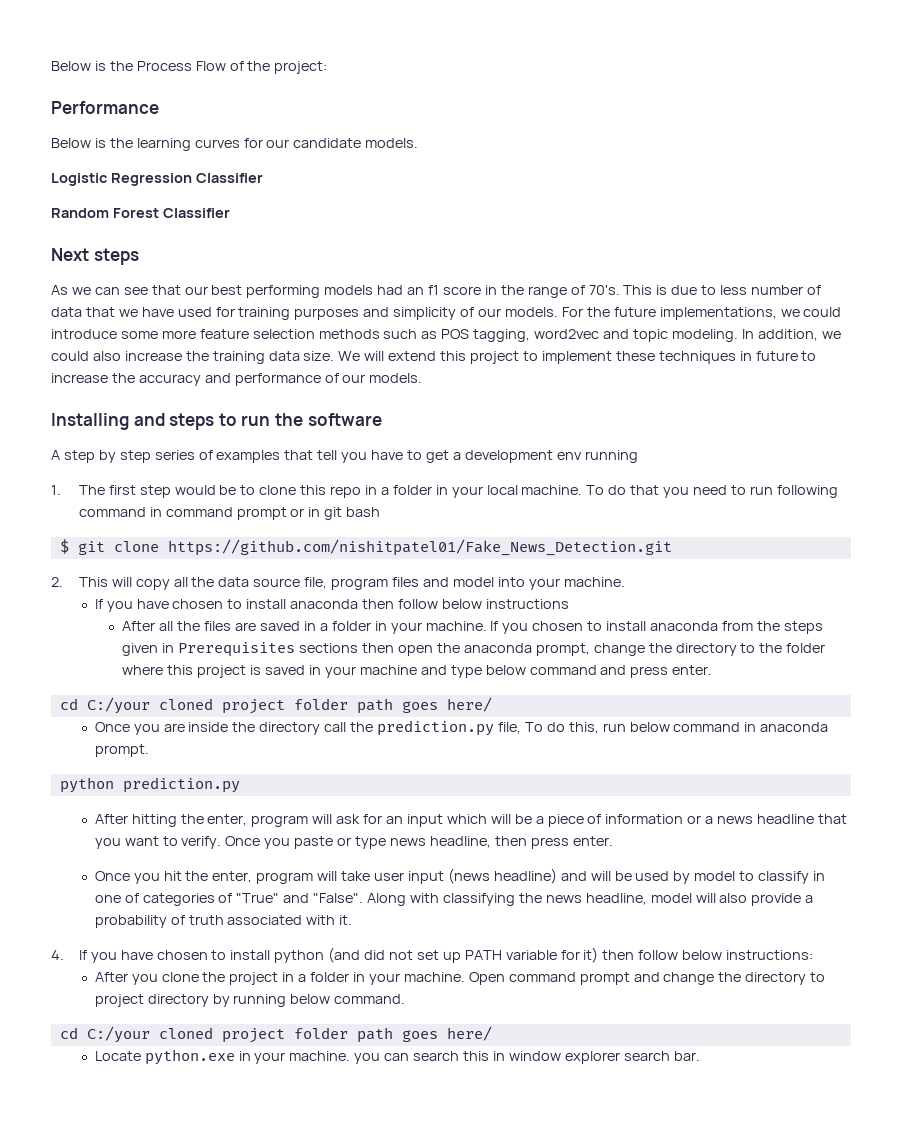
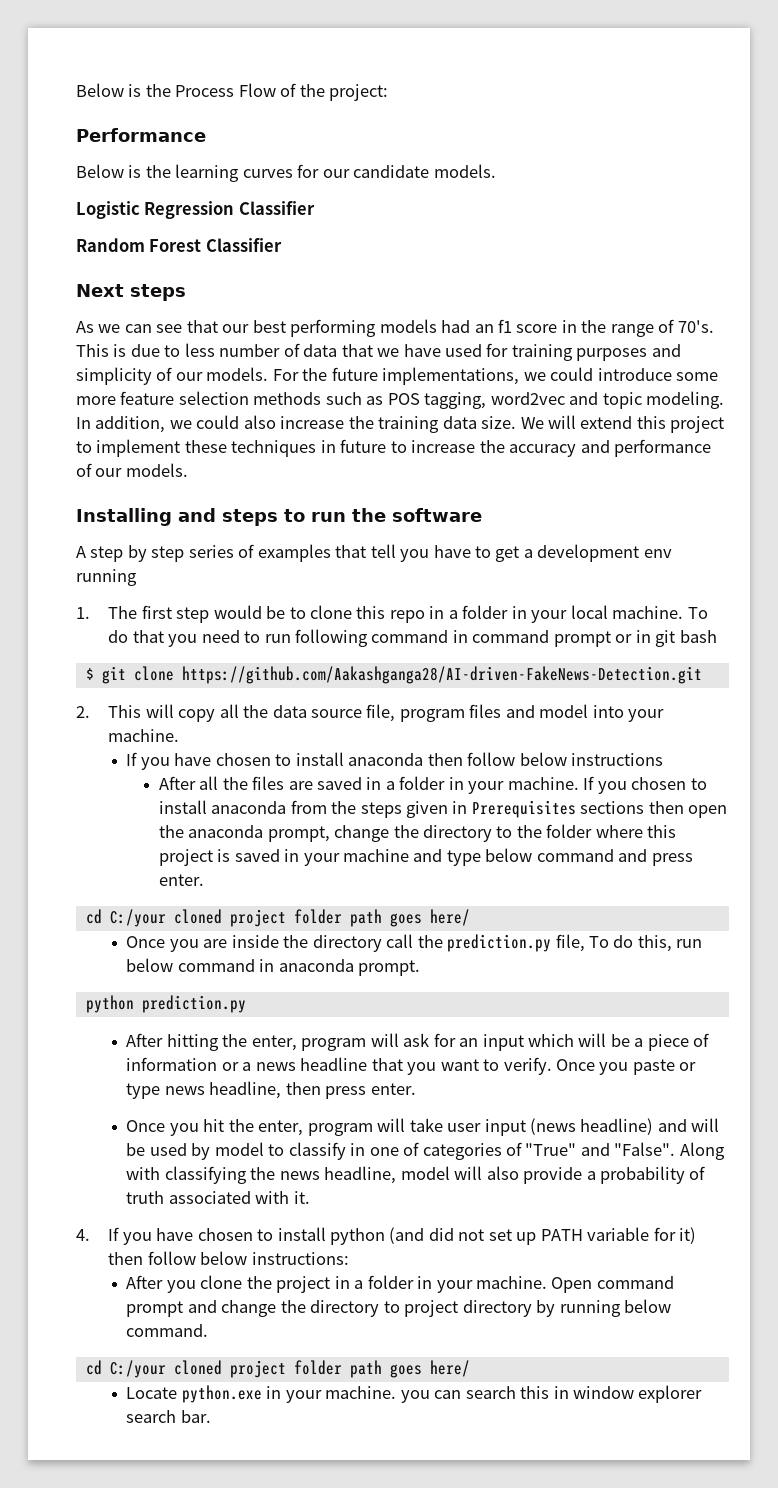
[167,539,672,556] https://github.com/nishitpatel01/Fake_News_Detection.git -> [181,666,702,684] https://github.com/Aakashganga28/AI-driven-FakeNews-Detection.git

